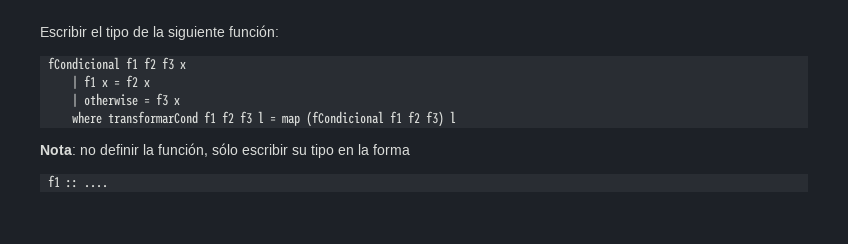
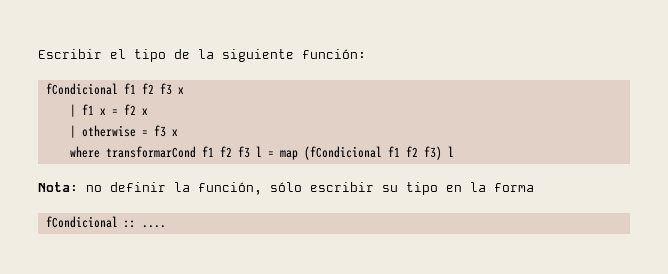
[48,175,61,187] f1 -> [45,216,118,228] fCondicional

